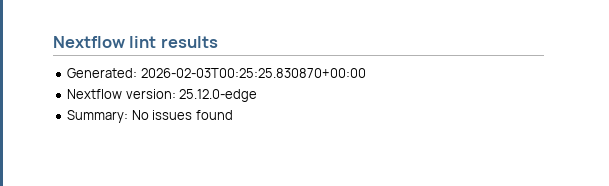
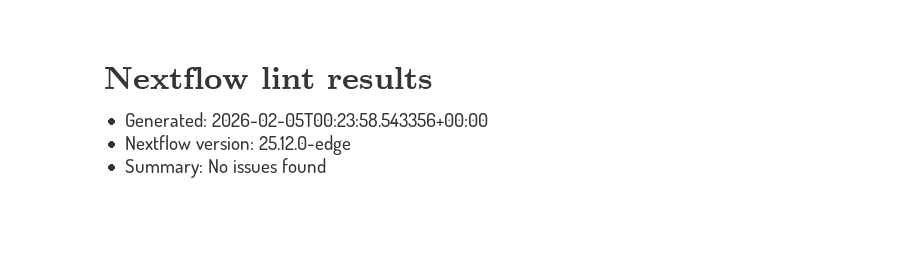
[140,68,366,78] 2026-02-03T00:25:25.830870+00:00 -> [212,113,489,127] 2026-02-05T00:23:58.543356+00:00

